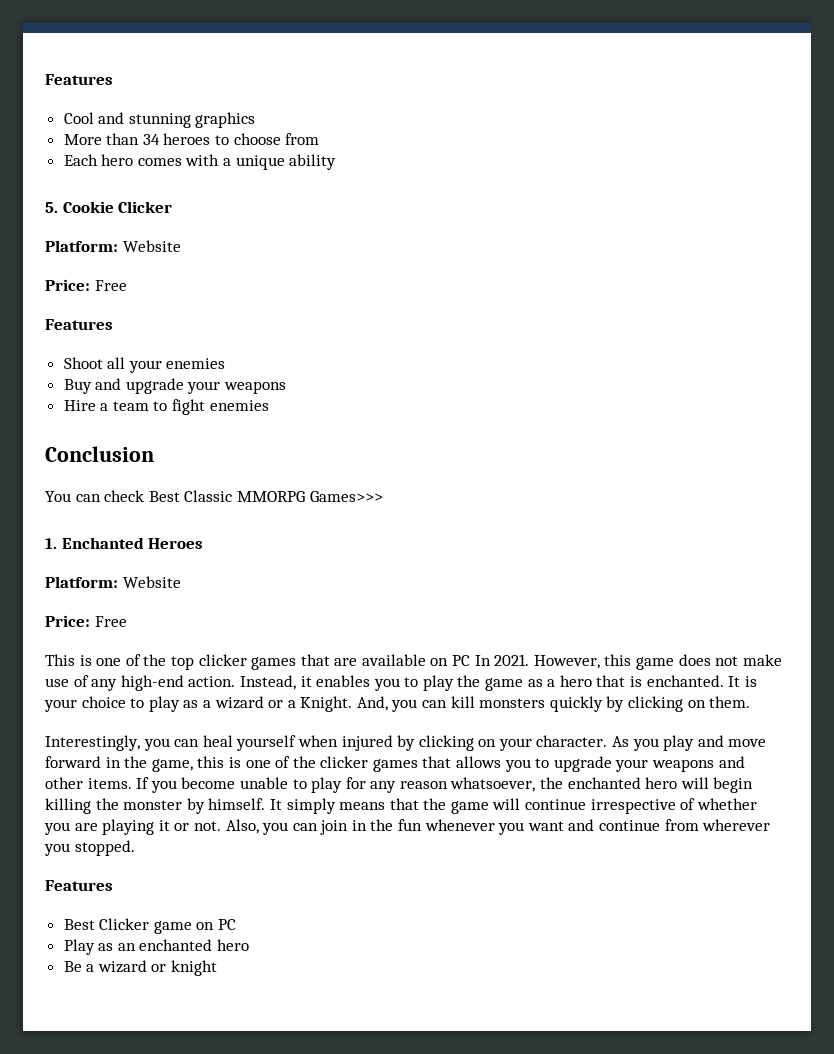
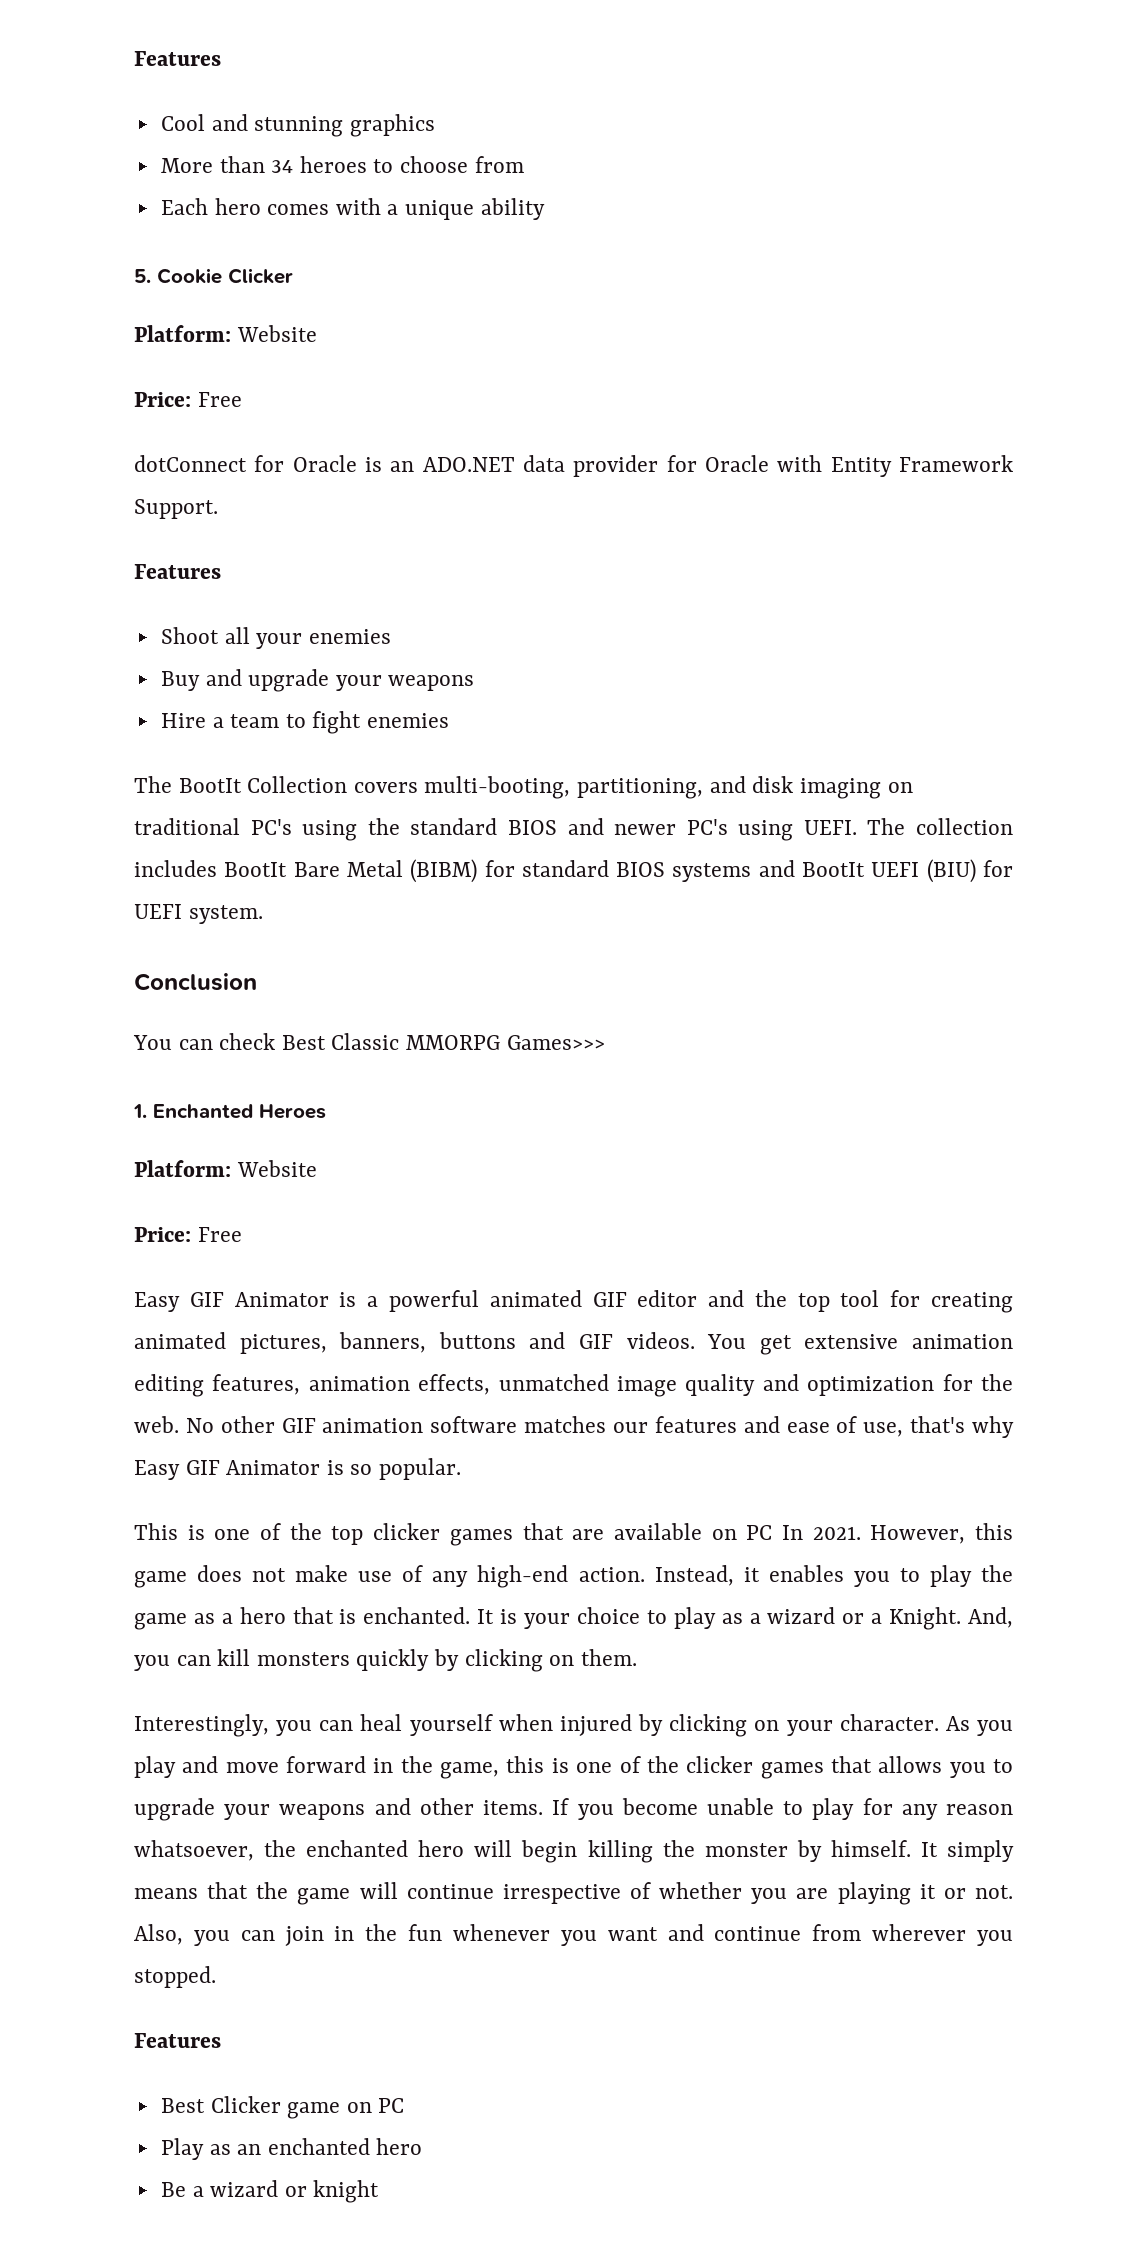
(127, 285) none -> [134,455,1014,477] [134,499,218,519] // dotConnect for Oracle is an ADO.NET data provider for Oracle with Entity Framework Support.
(269, 405) none -> [134,776,913,799] [134,818,1014,841] [134,859,1013,883] [134,904,263,924] // The BootIt Collection covers multi-booting, partitioning, and disk imaging on traditional PC's using the standard BIOS and newer PC's using UEFI. The collection includes BootIt Bare Metal (BIBM) for standard BIOS systems and BootIt UEFI (BIU) for UEFI system.
(127, 621) none -> [134,1290,1014,1313] [134,1332,1014,1355] [134,1374,1013,1397] [134,1416,1015,1438] [134,1458,462,1480] // Easy GIF Animator is a powerful animated GIF editor and the top tool for creating animated pictures, banners, buttons and GIF videos. You get extensive animation editing features, animation effects, unmatched image quality and optimization for the web. No other GIF animation software matches our features and ease of use, that's why Easy GIF Animator is so popular.

